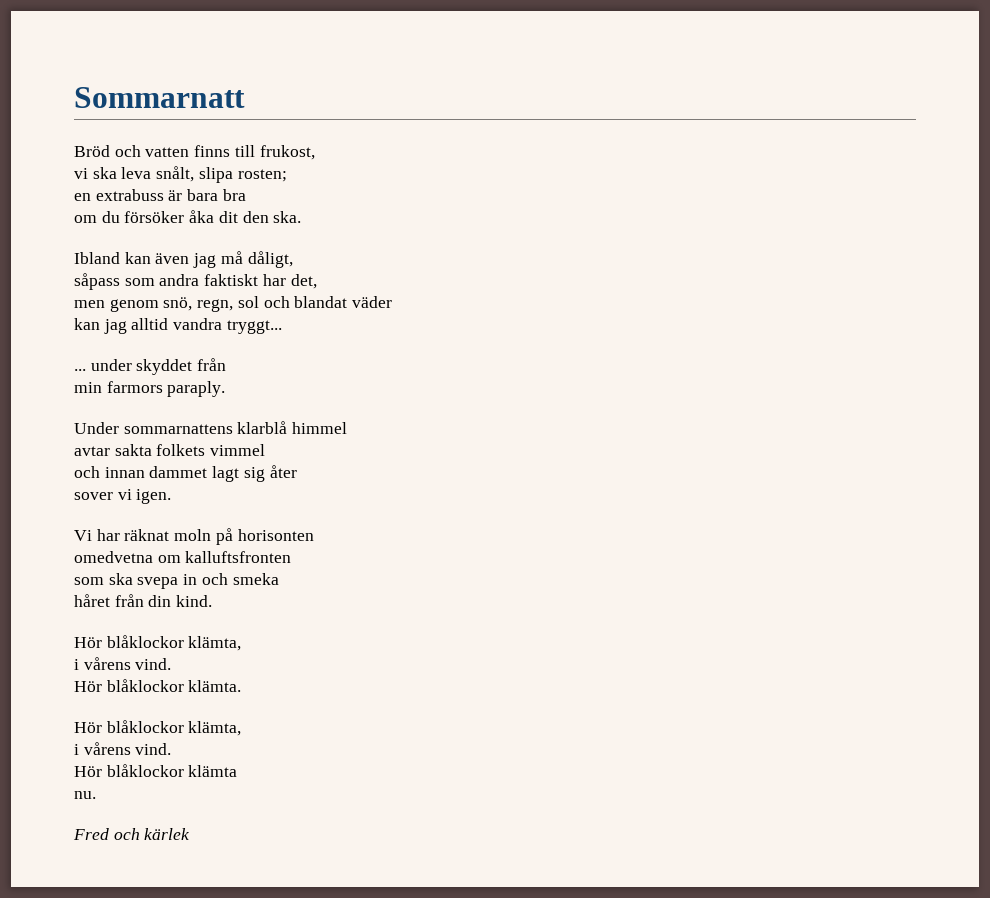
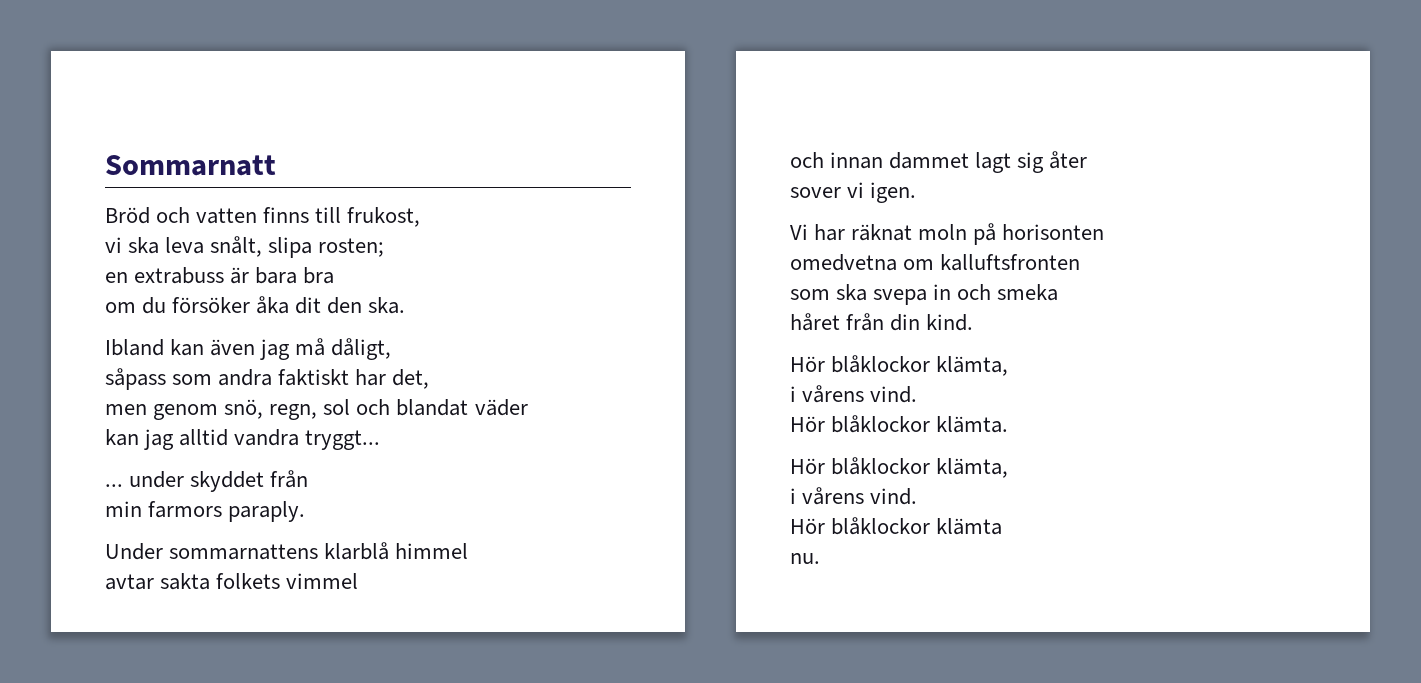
[73,828,191,840] // Fred och kärlek -> (820, 558) none

